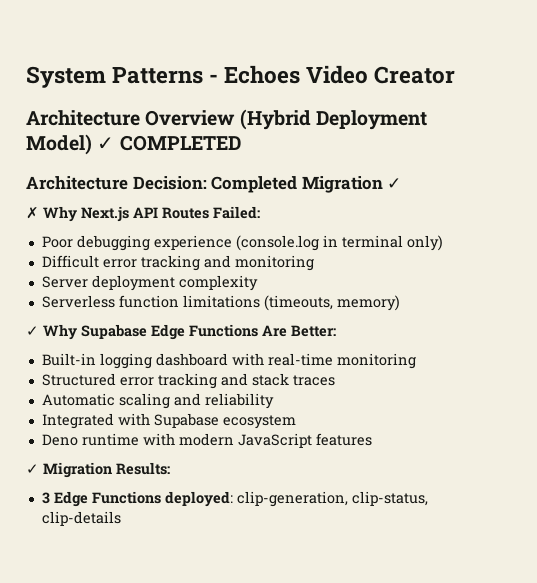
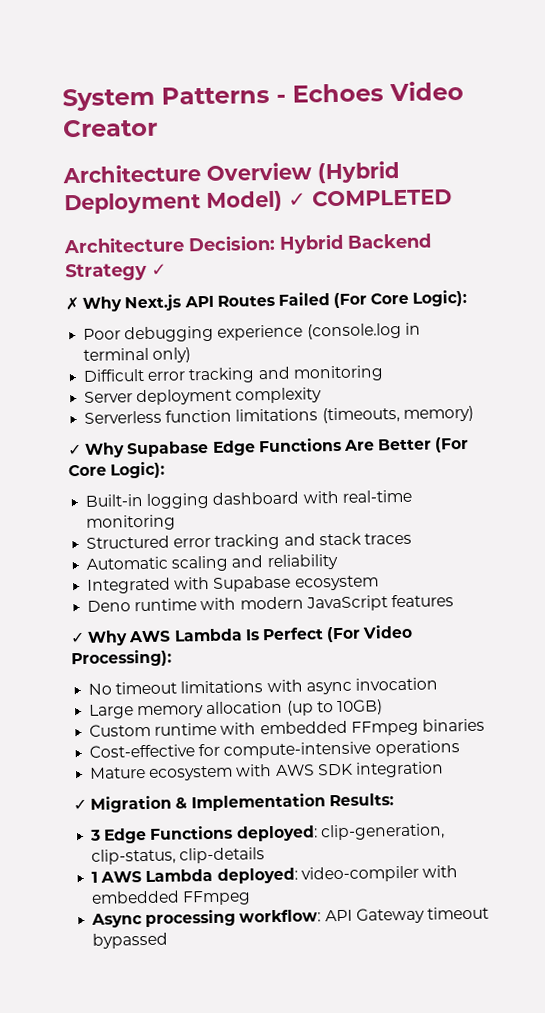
[211,176,383,193] Completed Migration -> [279,233,431,254] [65,262,147,282] Hybrid Backend Strategy
[213,206,260,219] Failed: -> [277,289,468,309] Failed (For Core Logic):
[291,325,336,337] Better: -> [377,436,470,453] [68,461,166,479] Better (For Core Logic):
(372, 439) none -> [70,624,414,646] [71,649,172,668] [88,677,438,695] [89,699,383,719] [89,718,485,737] [89,740,460,759] [90,761,444,781] // ✓ Why AWS Lambda Is Perfect (For Video Processing): // No timeout limitations with async invocation // Large memory allocation (up to 10GB) // Custom runtime with embedded FFmpeg binaries // Cost-effective for compute-intensive operations // Mature ecosystem with AWS SDK integration
(112, 470) none -> [175,793,326,812] & Implementation
(121, 518) none -> [91,865,458,884] [91,890,252,906] [91,906,489,928] [92,932,169,949] // 1 AWS Lambda deployed: video-compiler with embedded FFmpeg // Async processing workflow: API Gateway timeout bypassed

